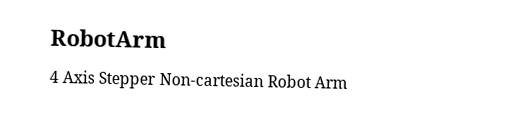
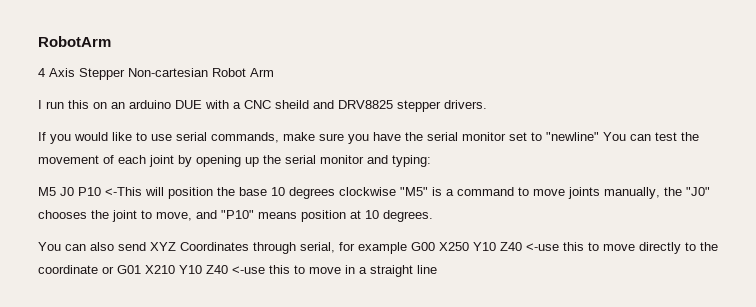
(348, 82) none -> [38,100,487,112] [38,132,699,144] [38,155,431,167] [38,187,710,199] [38,210,433,222] [38,242,718,254] [38,265,437,277] // I run this on an arduino DUE with a CNC sheild and DRV8825 stepper drivers. // If you would like to use serial commands, make sure you have the serial monitor set to "newline" You can test the movement of each joint by opening up the serial monitor and typing: // M5 J0 P10 <-This will position the base 10 degrees clockwise "M5" is a command to move joints manually, the "J0" chooses the joint to move, and "P10" means position at 10 degrees. // You can also send XYZ Coordinates through serial, for example G00 X250 Y10 Z40 <-use this to move directly to the coordinate or G01 X210 Y10 Z40 <-use this to move in a straight line

